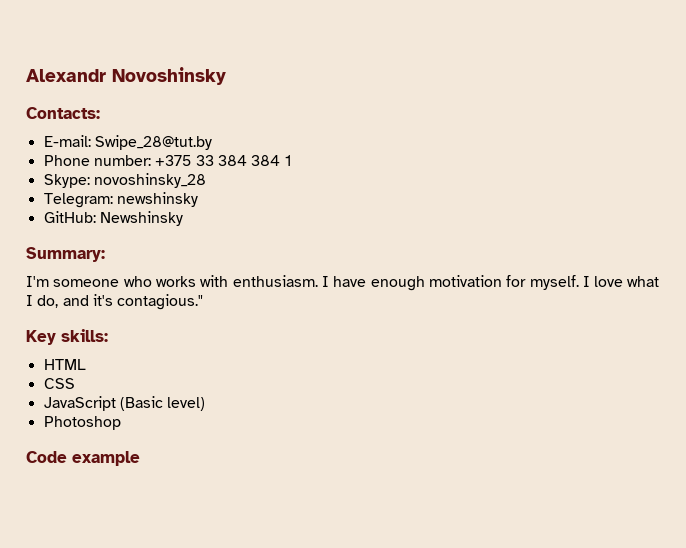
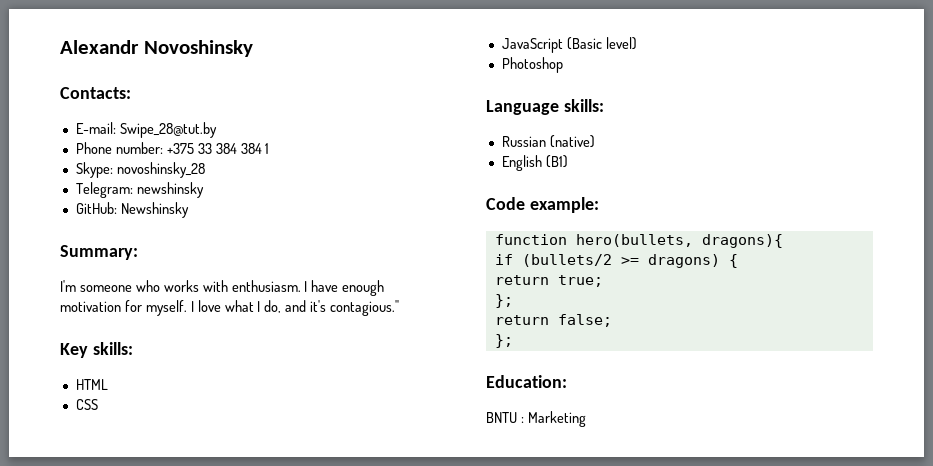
[26,451,140,466] Code example -> [486,99,604,115] [501,135,595,148] [501,155,568,171] [486,197,599,213] [494,234,783,248] [494,254,738,268] [494,275,603,287] [494,294,513,308] [494,314,612,327] [494,334,513,348] [486,375,567,388] [486,411,586,427] Language skills: // Russian (native) // English (B1) // Code example: // function hero(bullets, dragons){ // if (bullets/2 >= dragons) { // return true; // }; // return false; // }; // Education: // BNTU : Marketing

